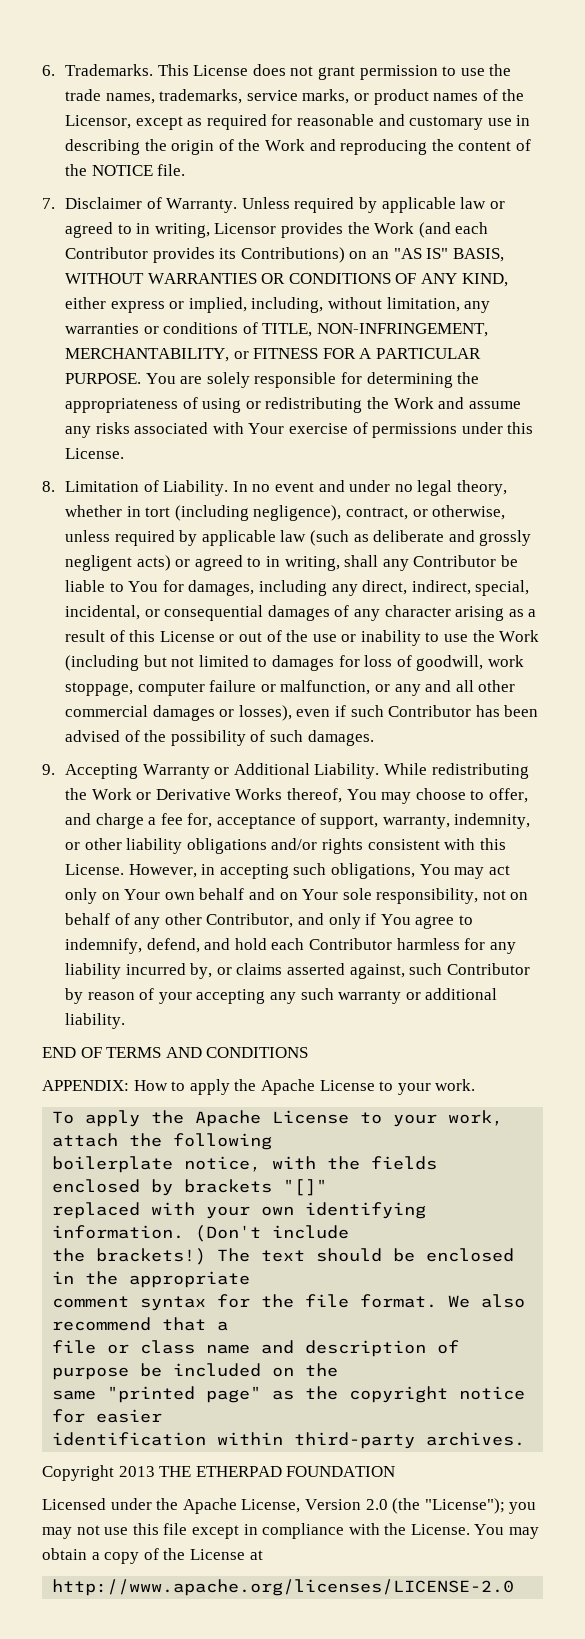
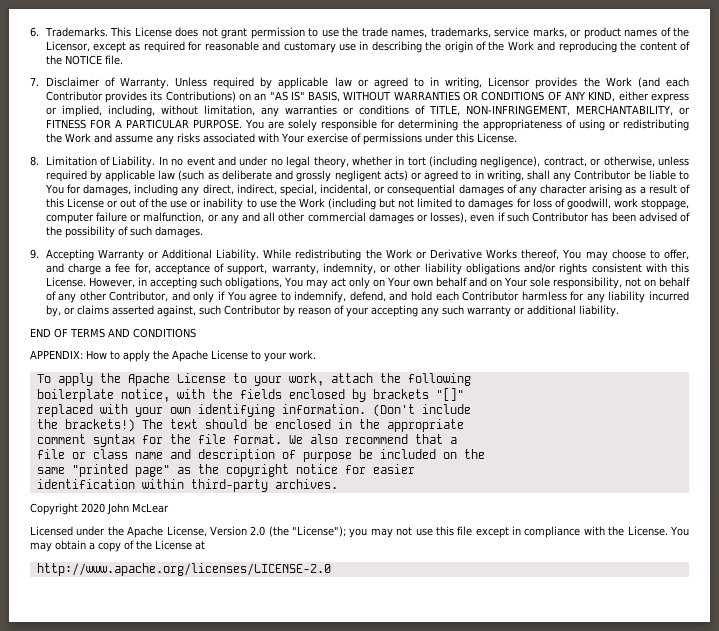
[118,1466,396,1477] 2013 THE ETHERPAD FOUNDATION -> [81,503,169,515] 2020 John McLear

